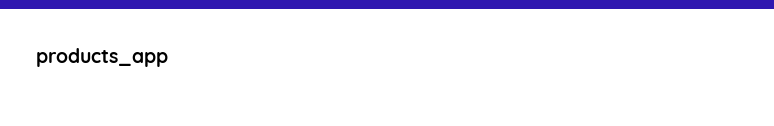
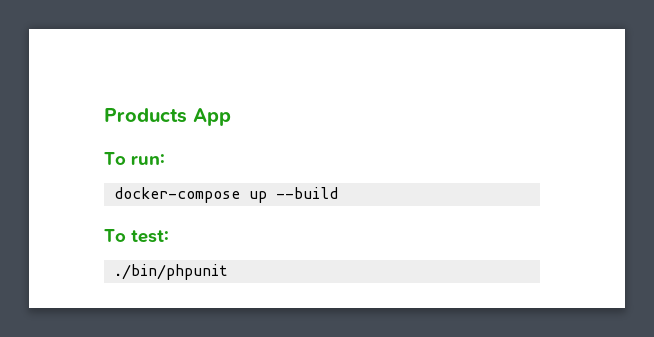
[36,48,168,67] products_app -> [104,108,231,126] [104,152,165,165] [113,187,338,203] [104,229,169,243] [113,264,228,280] Products App // To run: // docker-compose up --build // To test: // ./bin/phpunit

